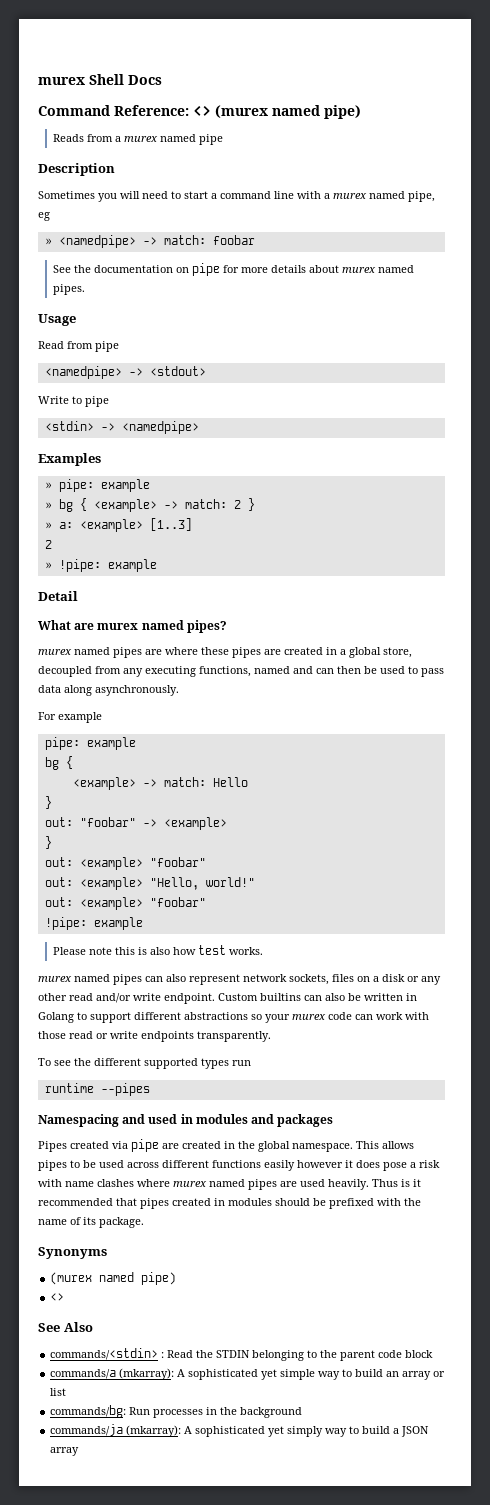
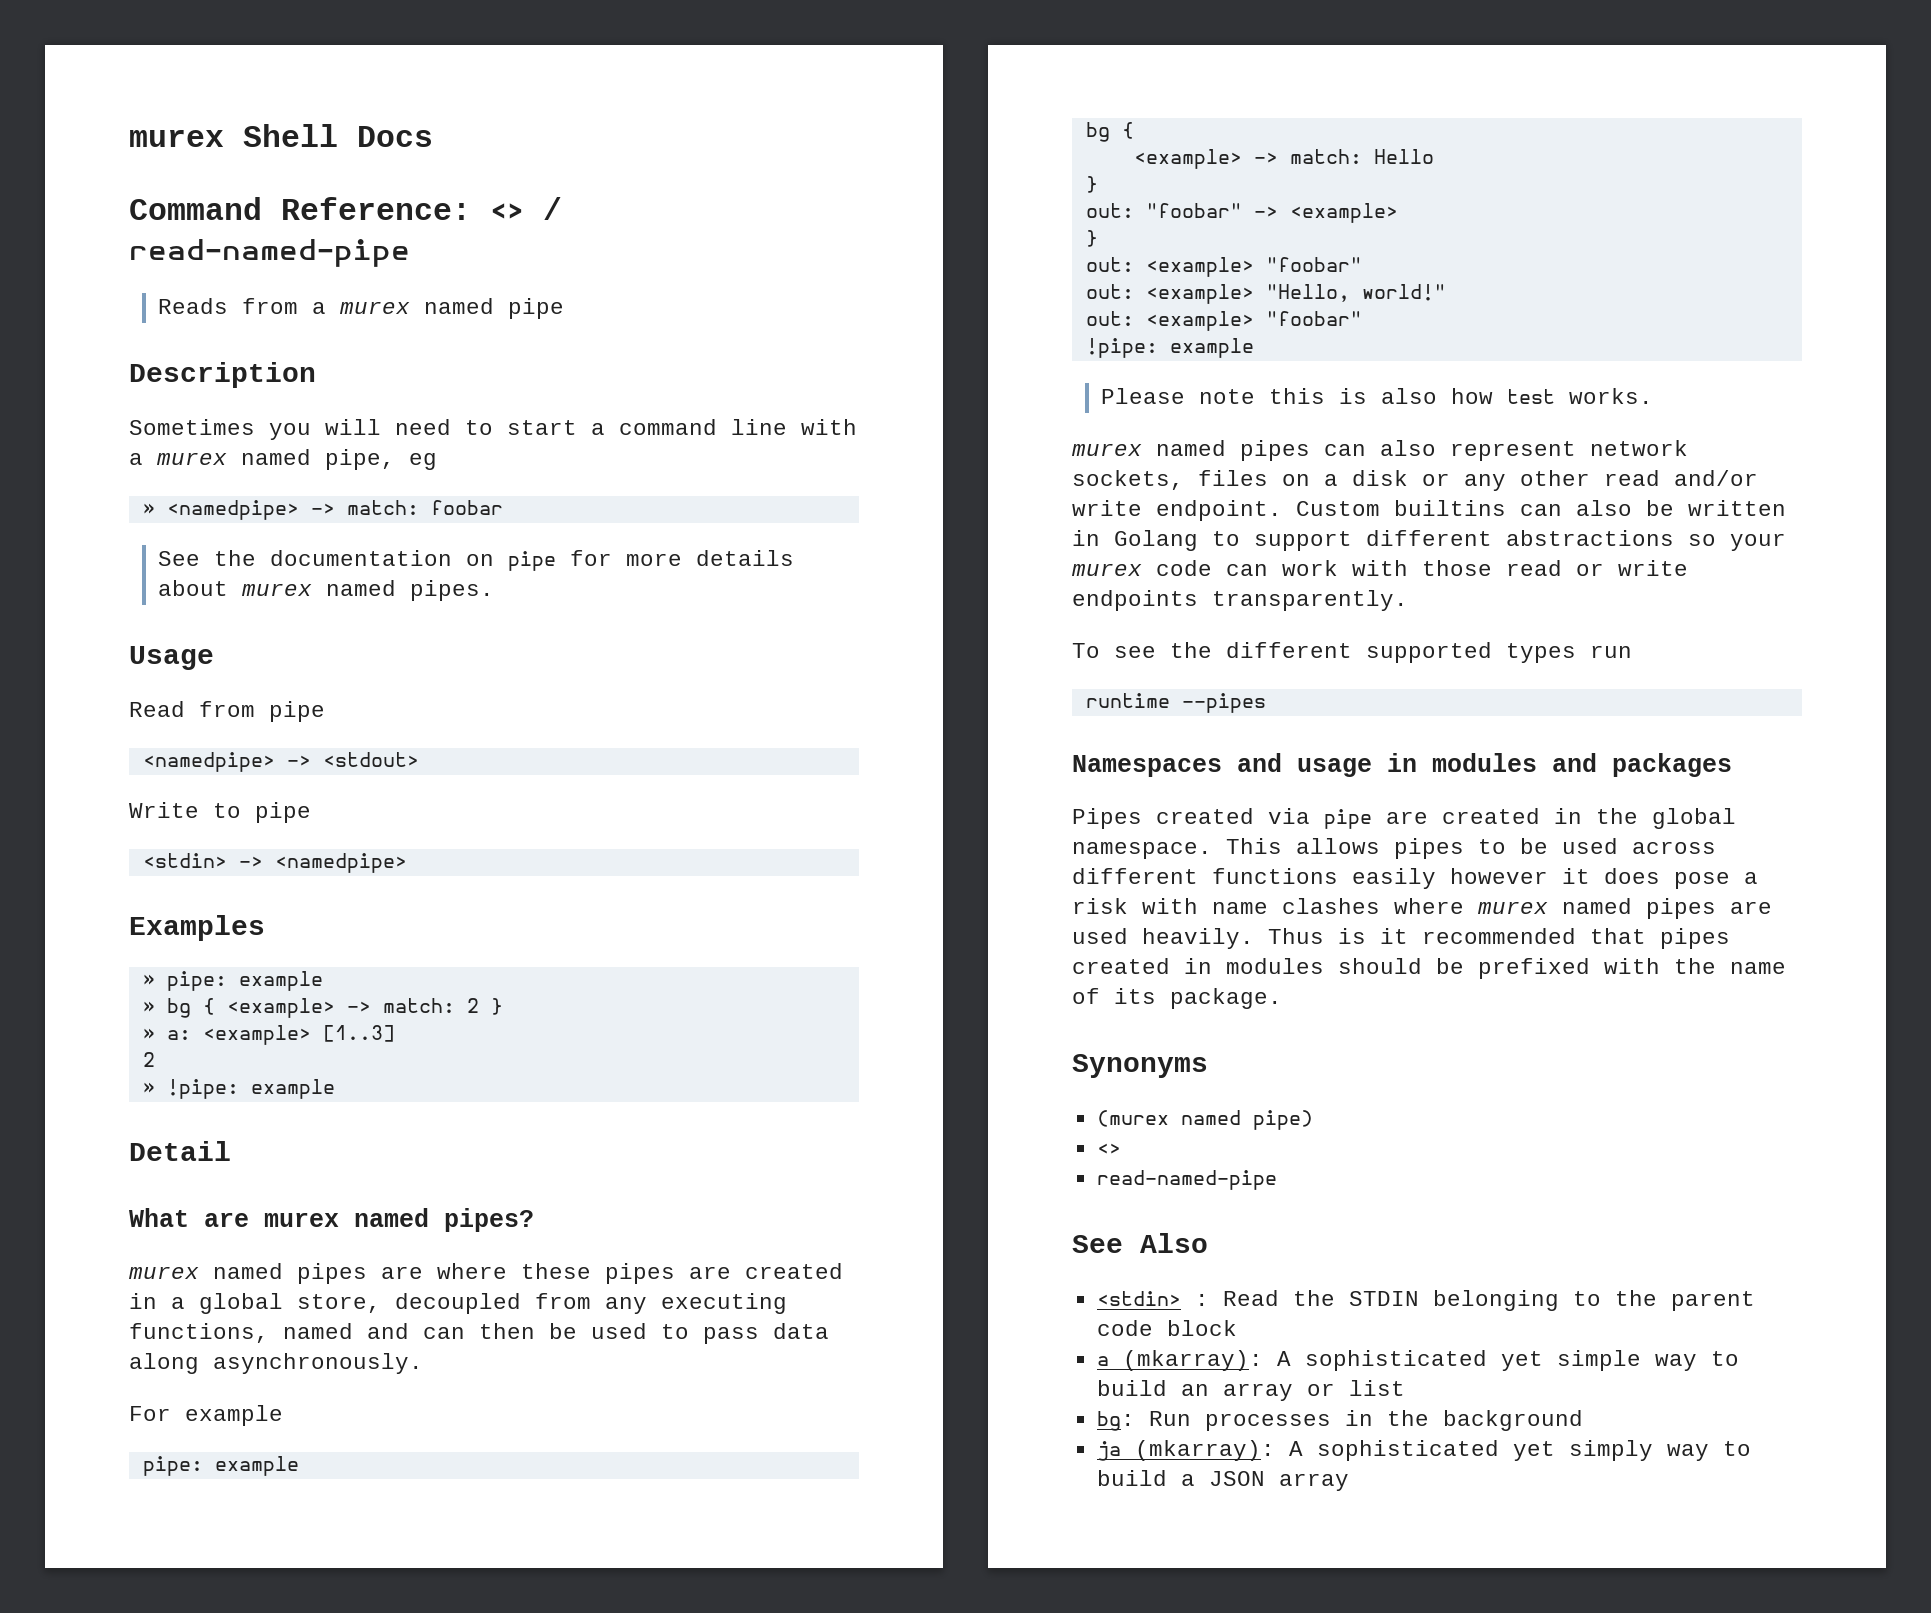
[215,105,361,119] (murex named pipe) -> [543,197,562,220] [129,239,410,267] / read-named-pipe
[38,1114,178,1127] Namespacing and used -> [1072,753,1372,777] Namespaces and usage
(65, 1297) none -> [1096,1170,1277,1190] // read-named-pipe
[50,1348,159,1360] commands/<stdin> -> [1096,1291,1181,1306] <stdin>
[50,1369,117,1379] commands/a -> [1096,1356,1109,1366] a
[50,1405,127,1418] commands/bg: -> [1096,1411,1135,1431] bg:
[50,1424,124,1436] commands/ja -> [1096,1441,1121,1461] ja

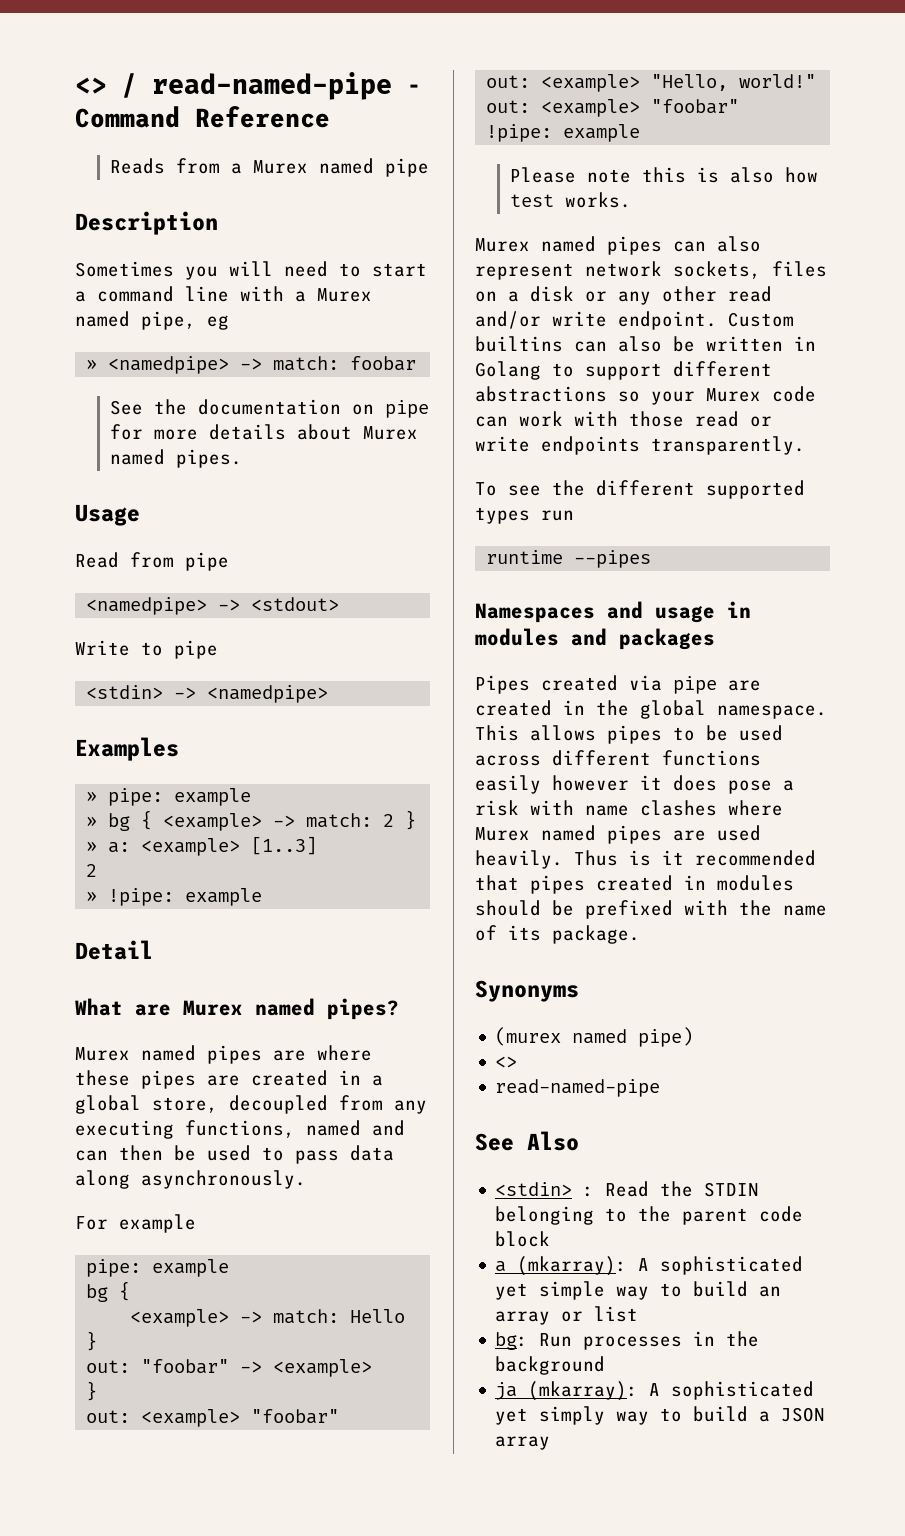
[129,124,433,147] [129,197,471,220] murex Shell Docs // Command Reference: -> (75, 85) none
(410, 253) none -> [407,84,422,94] [75,106,330,128] - Command Reference
[339,301,410,314] murex -> [253,160,309,174] Murex
[157,452,227,465] murex -> [317,288,372,302] Murex
[241,583,312,596] murex -> [363,426,419,440] Murex
[264,1213,339,1227] murex -> [183,1000,243,1016] Murex
[129,1266,199,1279] murex -> [75,1047,130,1061] Murex
[1072,443,1142,456] murex -> [475,238,530,252] Murex
[1072,563,1142,576] murex -> [706,388,761,402] Murex
[1478,901,1548,914] murex -> [475,827,530,841] Murex

